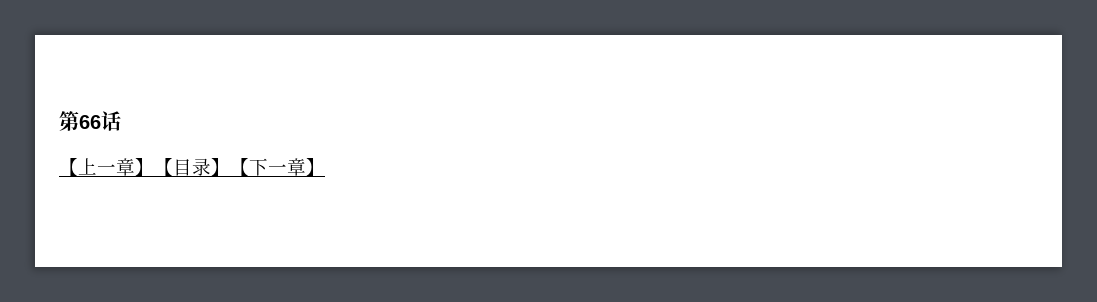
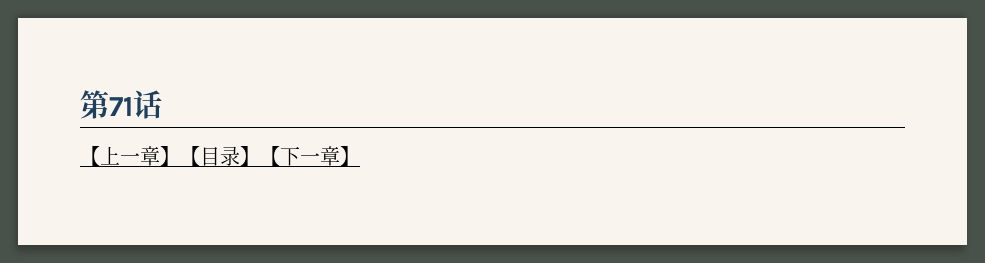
[79,115,101,129] 66 -> [109,97,133,116] 71

